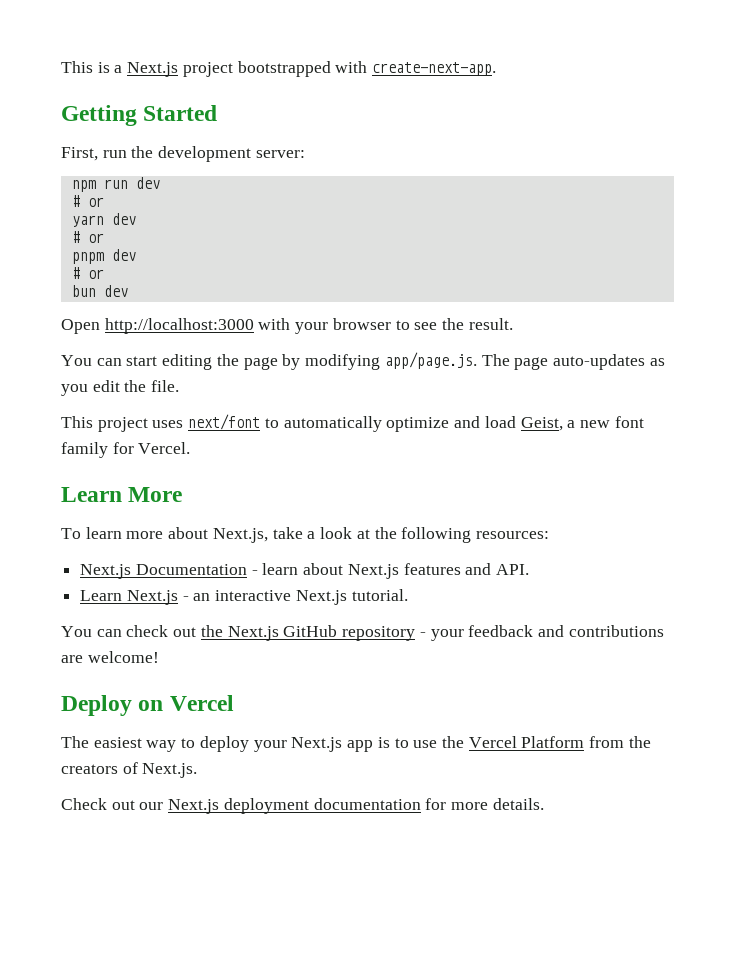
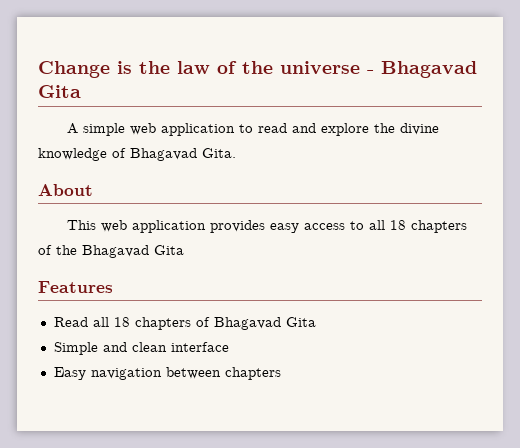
[61,61,497,77] [61,105,218,126] [61,146,305,162] [71,177,160,192] [71,195,104,207] [71,213,136,227] [71,231,104,243] [71,249,136,264] [71,267,104,279] [71,285,128,297] [61,318,513,334] [61,352,665,370] [61,380,180,396] [61,414,644,432] [61,442,191,458] [61,487,183,502] [61,527,549,543] [80,563,530,579] [80,589,408,605] [61,625,664,641] [61,651,159,663] [61,695,234,716] [61,736,651,752] [61,762,198,778] [61,798,544,814] This is a Next.js project bootstrapped with create-next-app. // Getting Started // First, run the development server: // npm run dev // # or // yarn dev // # or // pnpm dev // # or // bun dev // Open http://localhost:3000 with your browser to see the result. // You can start editing the page by modifying app/page.js. The page auto-updates as you edit the file. // This project uses next/font to automatically optimize and load Geist, a new font family for Vercel. // Learn More // To learn more about Next.js, take a look at the following resources: // Next.js Documentation - learn about Next.js features and API. // Learn Next.js - an interactive Next.js tutorial. // You can check out the Next.js GitHub repository - your feedback and contributions are welcome! // Deploy on Vercel // The easiest way to deploy your Next.js app is to use the Vercel Platform from the creators of Next.js. // Check out our Next.js deployment documentation for more details. -> [38,61,477,78] [38,85,81,98] [66,123,439,136] [38,148,236,161] [38,184,93,196] [66,220,467,233] [38,245,184,258] [38,281,113,293] [53,317,316,330] [53,342,229,355] [53,367,281,380] Change is the law of the universe - Bhagavad Gita // A simple web application to read and explore the divine knowledge of Bhagavad Gita. // About // This web application provides easy access to all 18 chapters of the Bhagavad Gita // Features // Read all 18 chapters of Bhagavad Gita // Simple and clean interface // Easy navigation between chapters

